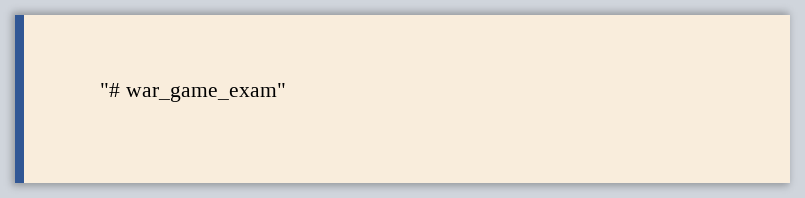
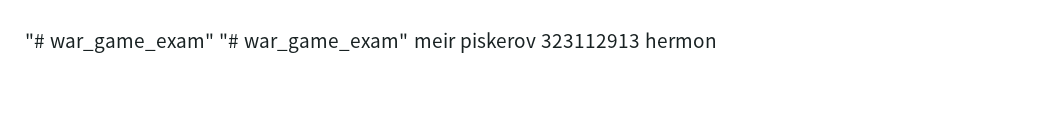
[100,83,286,102] "# war_game_exam" -> [25,32,717,53] "# war_game_exam" "# war_game_exam" meir piskerov 323112913 hermon

